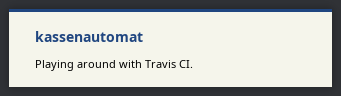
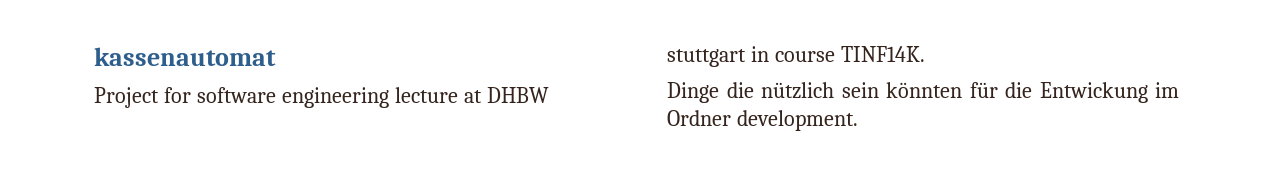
[35,60,193,71] Playing around with Travis CI. -> [94,87,549,108] [667,46,925,67] [667,82,1179,103] [667,110,858,131] Project for software engineering lecture at DHBW stuttgart in course TINF14K. // Dinge die nützlich sein könnten für die Entwickung im Ordner development.

